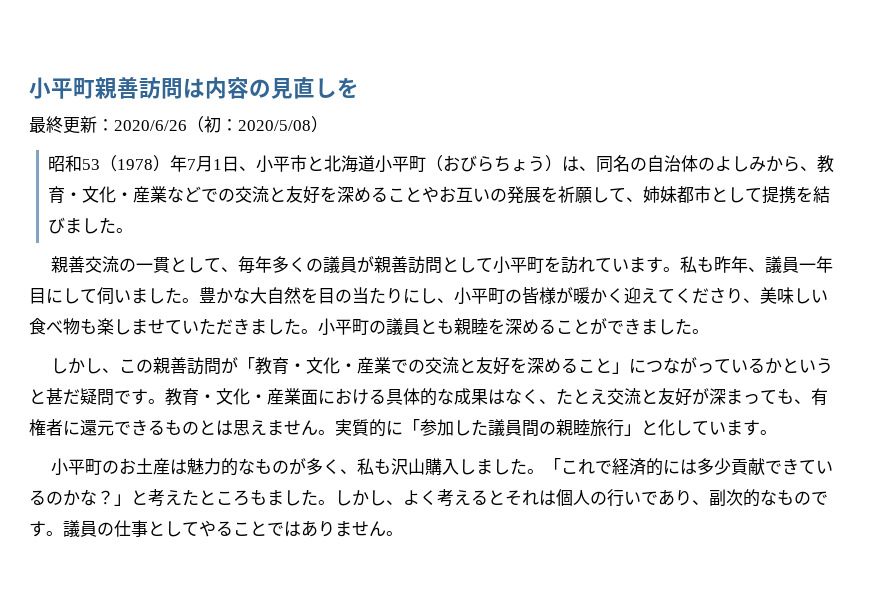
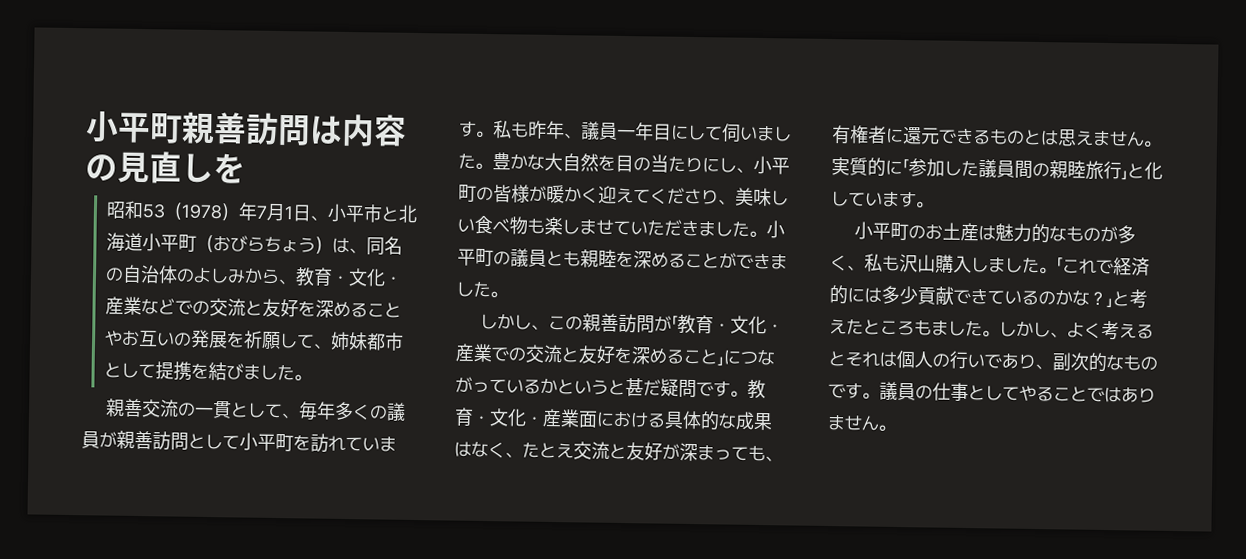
[29,116,328,134] // 最終更新：2020/6/26（初：2020/5/08） -> (246, 168) none

